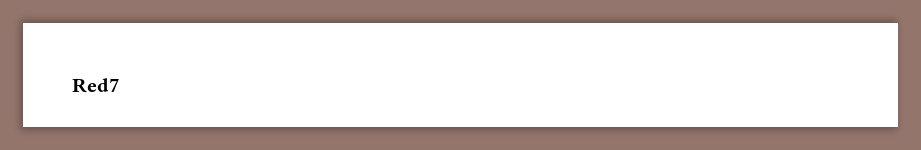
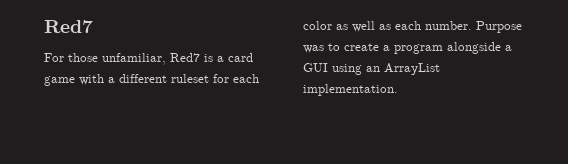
[72,78,120,93] Red7 -> [44,20,93,33] [44,53,253,65] [44,74,259,86] [303,21,522,33] [303,42,512,54] [303,63,440,75] [303,84,398,96] Red7 // For those unfamiliar, Red7 is a card game with a different ruleset for each color as well as each number. Purpose was to create a program alongside a GUI using an ArrayList implementation.

